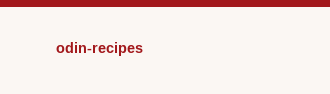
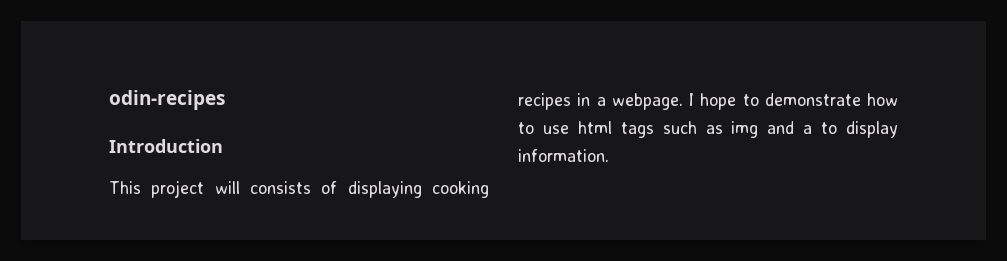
(143, 49) none -> [109,139,223,153] [109,180,489,198] [518,93,898,110] [518,121,898,138] [518,149,609,162] // Introduction // This project will consists of displaying cooking recipes in a webpage. I hope to demonstrate how to use html tags such as img and a to display information.

